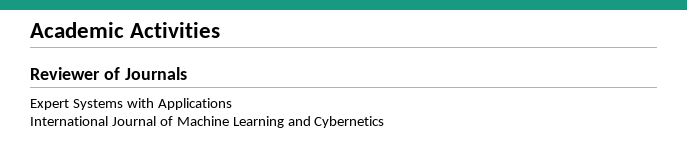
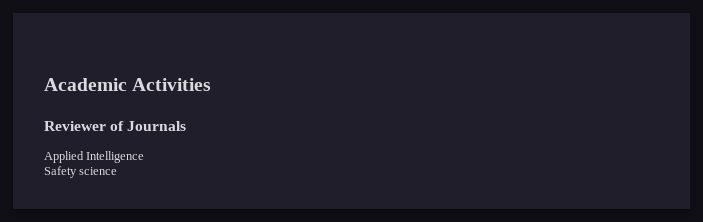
[30,98,232,110] [30,116,385,128] Expert Systems with Applications // International Journal of Machine Learning and Cybernetics -> [44,151,145,163] [44,166,118,178] Applied Intelligence // Safety science

